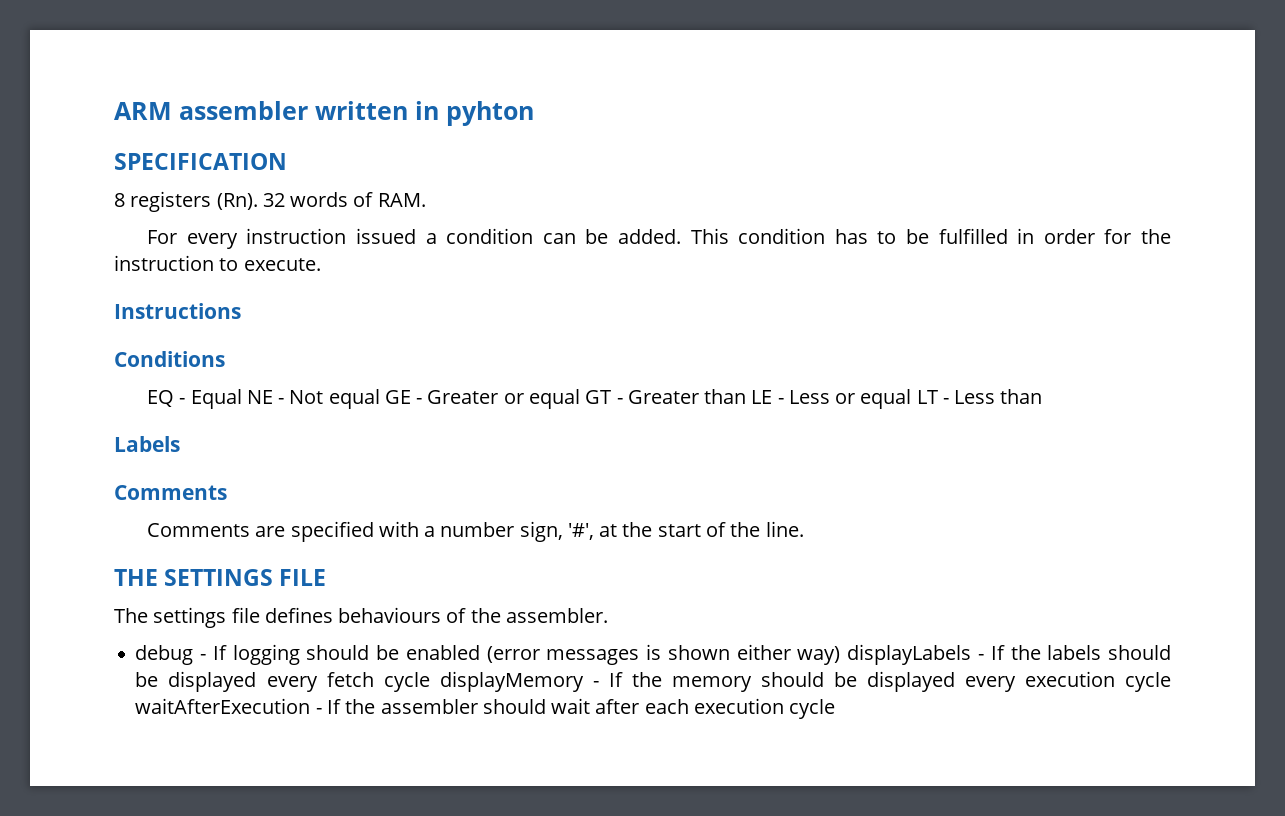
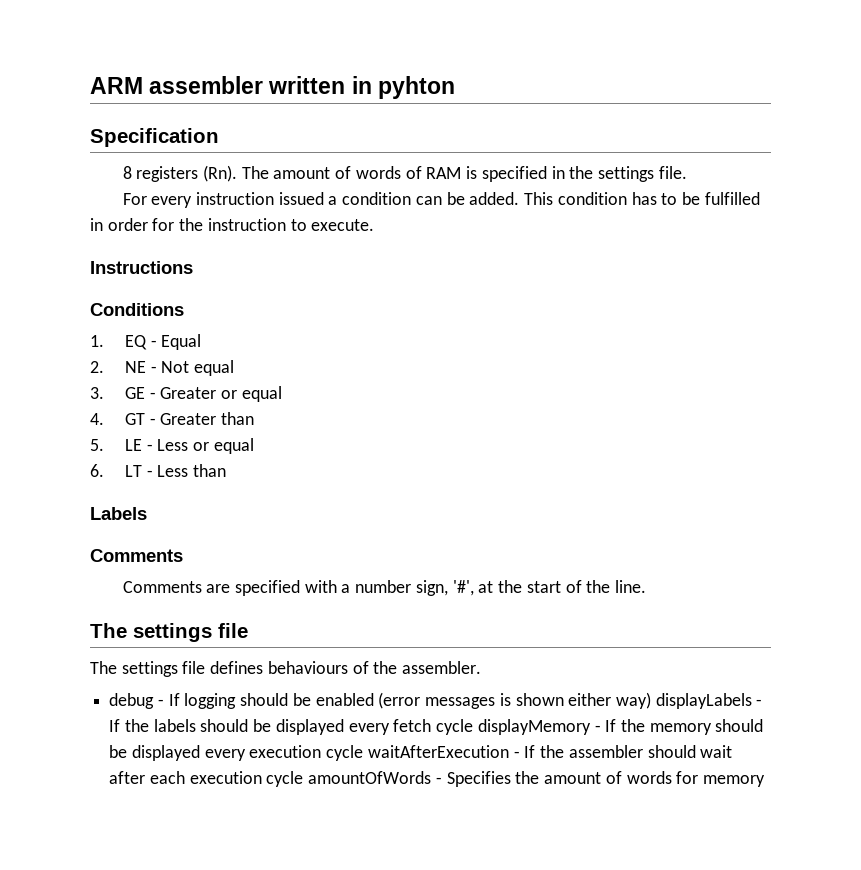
[114,153,287,170] SPECIFICATION -> [90,128,219,147] Specification
[262,192,426,207] 32 words of RAM. -> [241,166,687,182] The amount of words of RAM is specified in the settings file.
(225, 359) none -> [90,335,104,347] 1.
(242, 399) none -> [90,361,104,373] // 2.
(380, 399) none -> [90,387,104,399] // 3.
(580, 399) none -> [90,413,104,425] // 4.
(747, 396) none -> [90,439,104,451] // 5.
(912, 399) none -> [90,464,104,477] // 6.
[114,569,327,586] THE SETTINGS FILE -> [90,623,248,642] The settings file
(836, 709) none -> [308,771,765,787] amountOfWords - Specifies the amount of words for memory

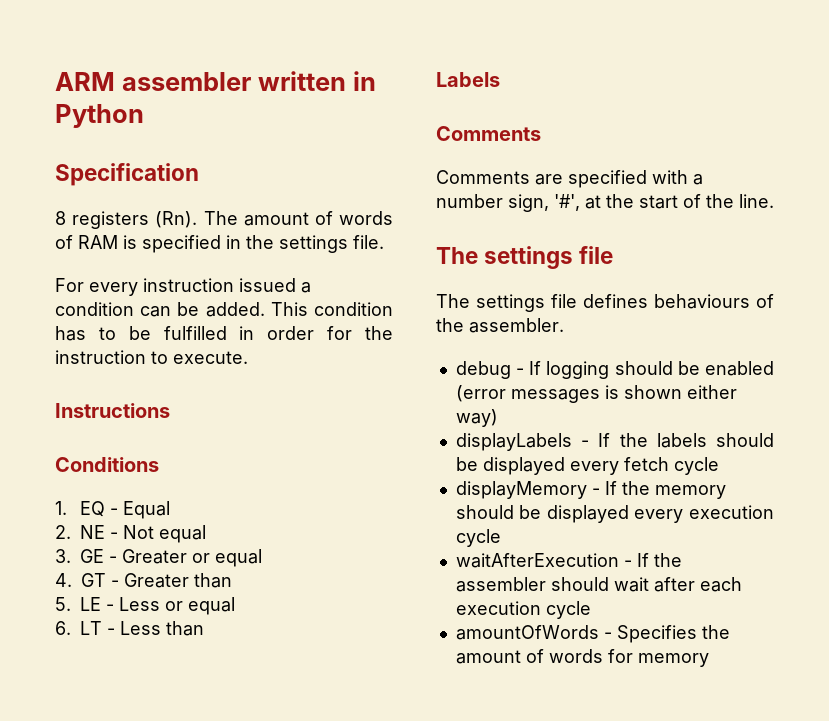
[377,76,455,99] pyhton -> [55,104,144,128] Python
(651, 700) none -> (498, 418) //
(474, 727) none -> (719, 466) //
(364, 753) none -> (501, 538) //
(304, 779) none -> (591, 610) //

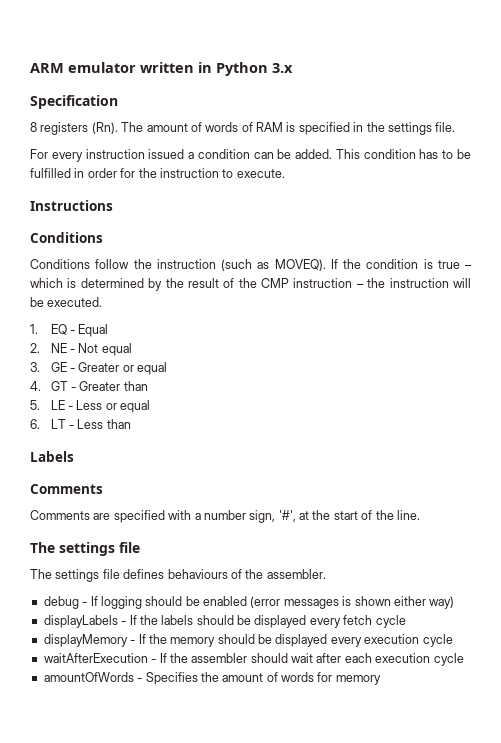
[121,72,251,91] assembler -> [68,62,136,73] emulator
(144, 116) none -> [272,63,293,73] 3.x
(159, 464) none -> [30,259,472,271] [30,278,471,291] [30,297,103,307] // Conditions follow the instruction (such as MOVEQ). If the condition is true – which is determined by the result of the CMP instruction – the instruction will be executed.

